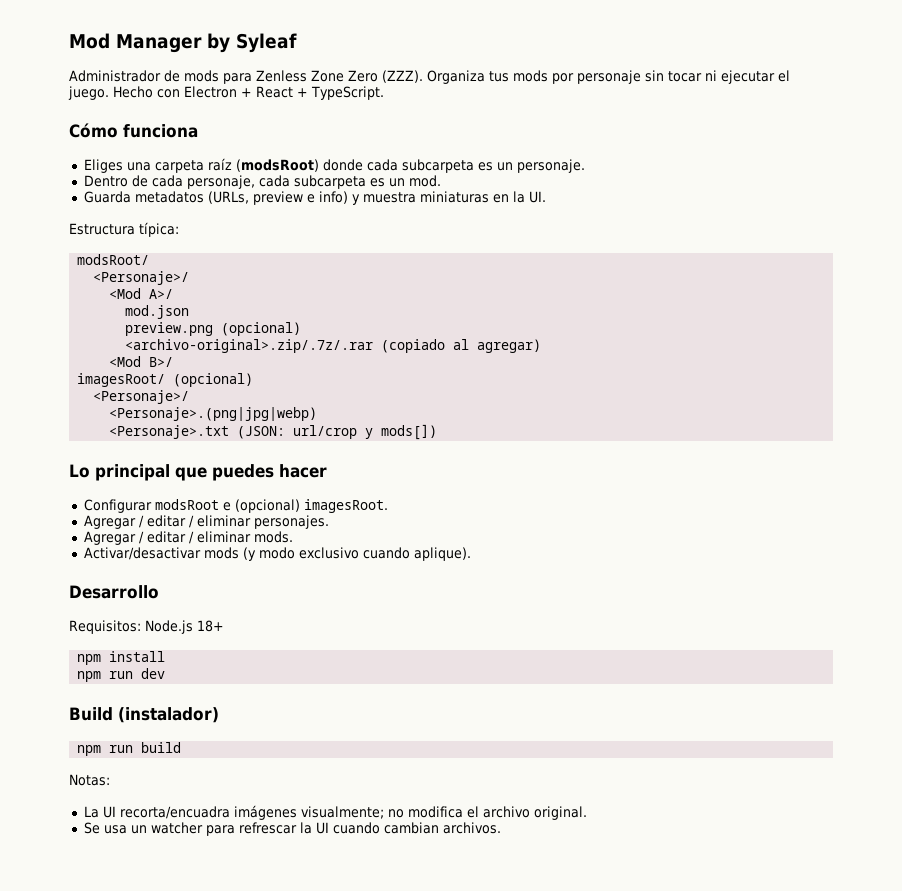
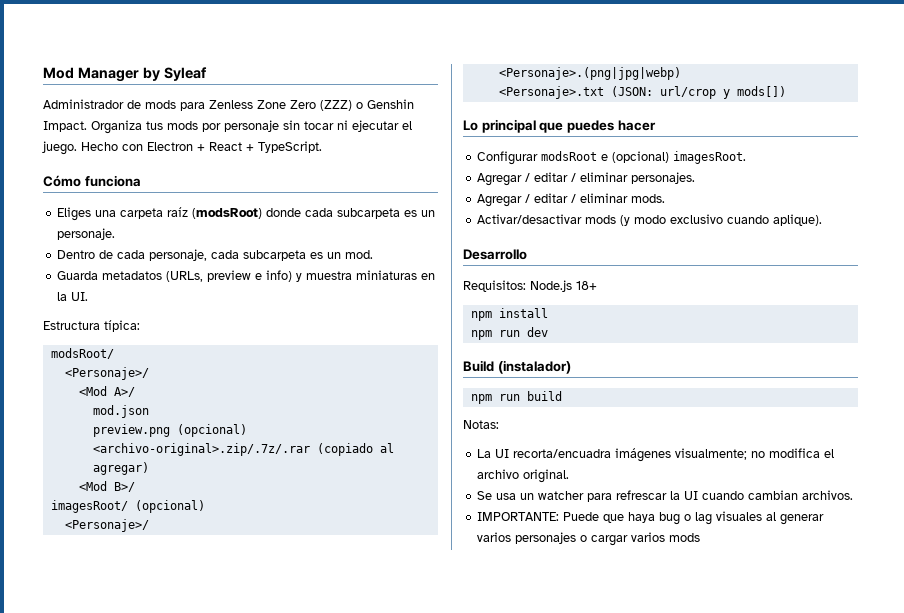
[382,70,423,83] (ZZZ). -> [320,99,414,111] [43,121,87,132] (ZZZ) o Genshin Impact.
(501, 828) none -> [477,511,825,525] [477,532,701,546] // IMPORTANTE: Puede que haya bug o lag visuales al generar varios personajes o cargar varios mods

